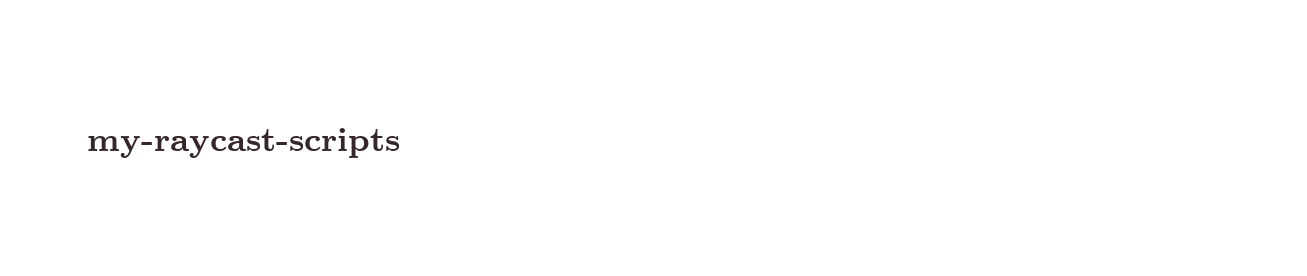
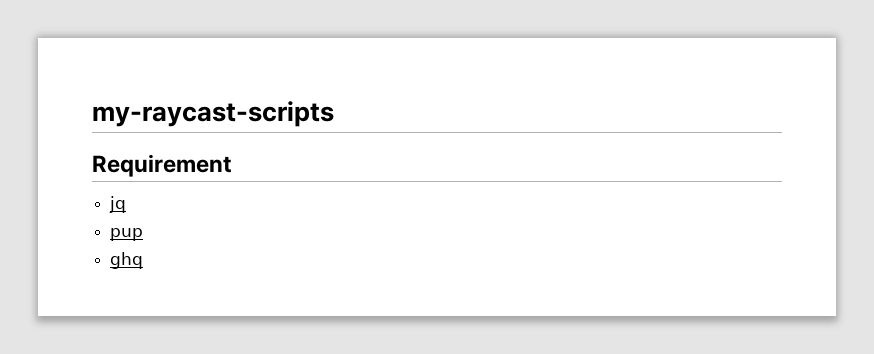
(400, 143) none -> [92,154,232,177] [109,196,127,213] [110,228,144,241] [110,252,144,269] // Requirement // jq // pup // ghq

